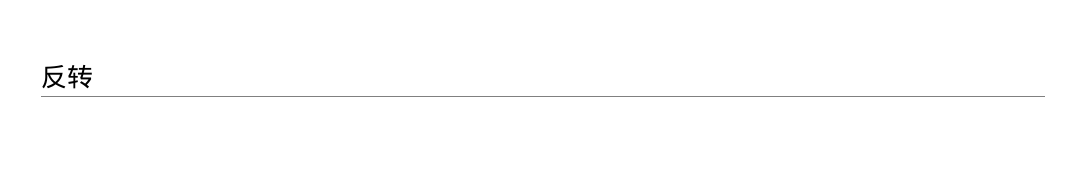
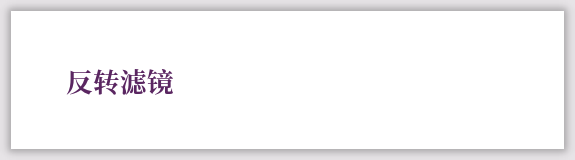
(93, 76) none -> [120,69,174,96] 滤镜

